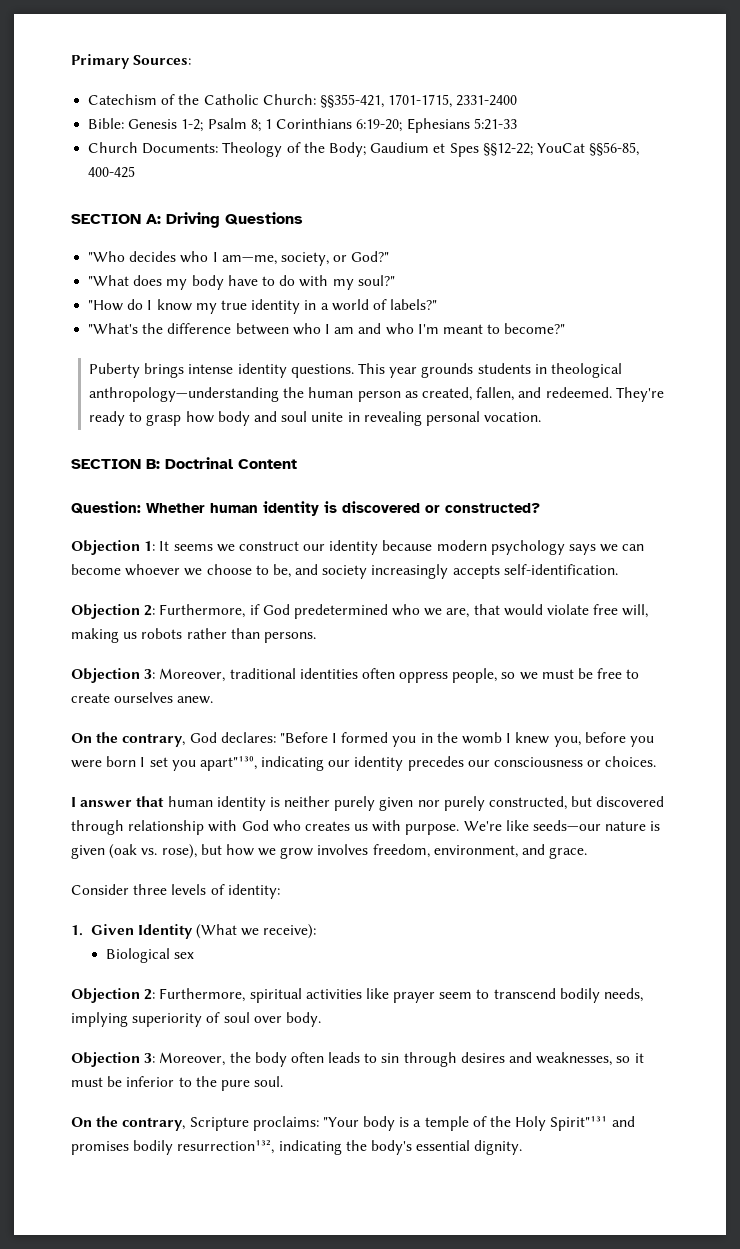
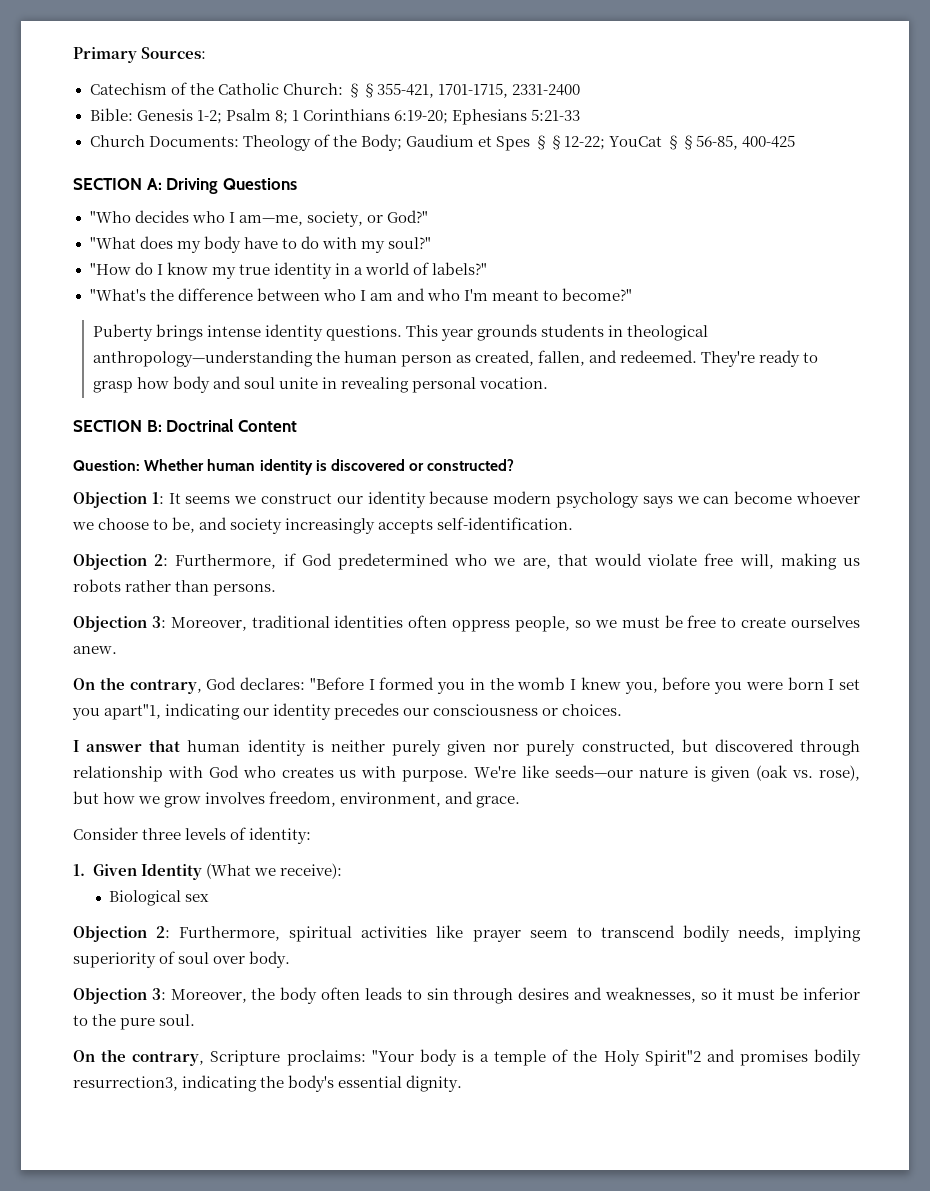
[199,756,257,771] apart"¹³⁰, -> [104,704,162,720] apart"1,
[550,1116,608,1131] Spirit"¹³¹ -> [644,1050,701,1066] Spirit"2
[177,1140,275,1154] resurrection¹³², -> [73,1076,178,1091] resurrection3,

